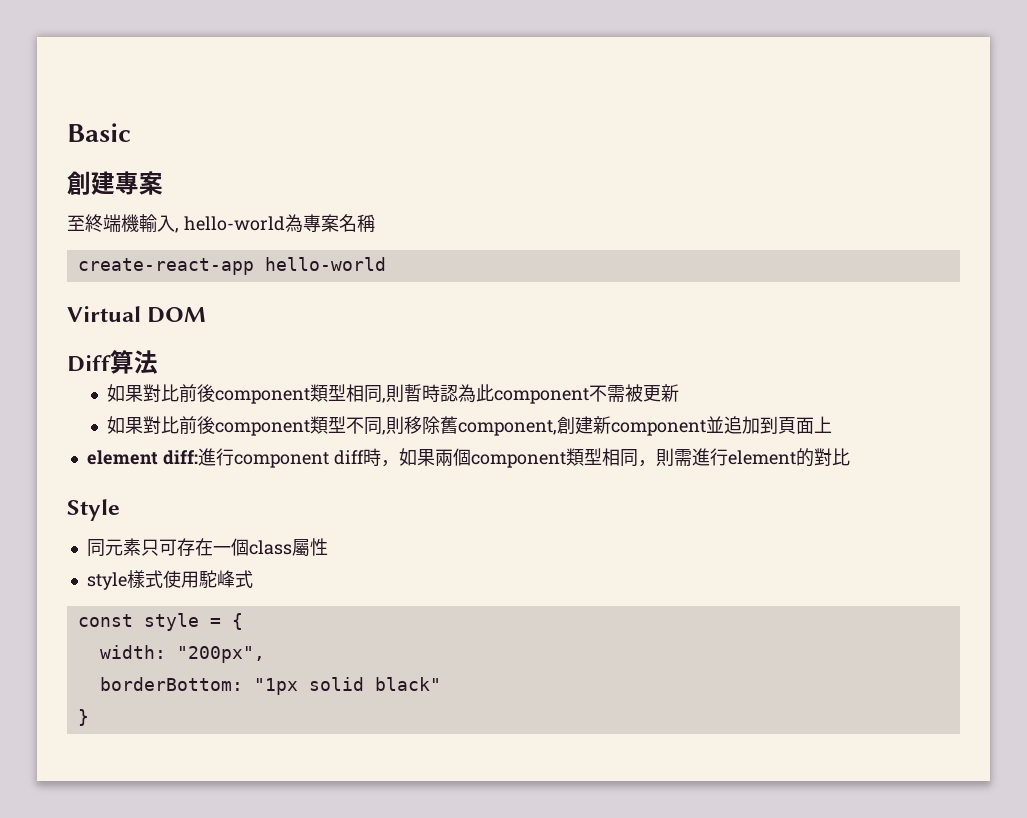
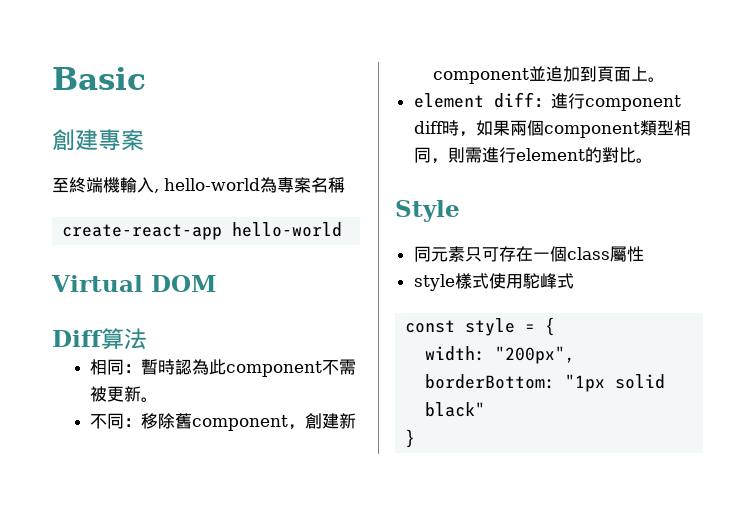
[107,384,405,404] 如果對比前後component類型相同,則 -> [90,359,142,375] 相同：
[107,416,558,436] // 如果對比前後component類型不同,則移除舊component, -> [141,397,159,402] [90,413,306,431] 。 // 不同：移除舊component，
[86,450,198,465] // element diff: -> [648,77,666,82] [413,92,551,108] 。 // element diff：
(850, 457) none -> [635,158,653,163] 。

